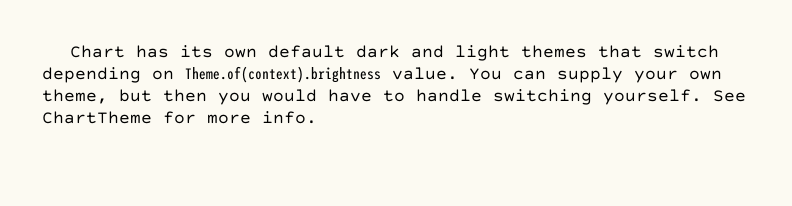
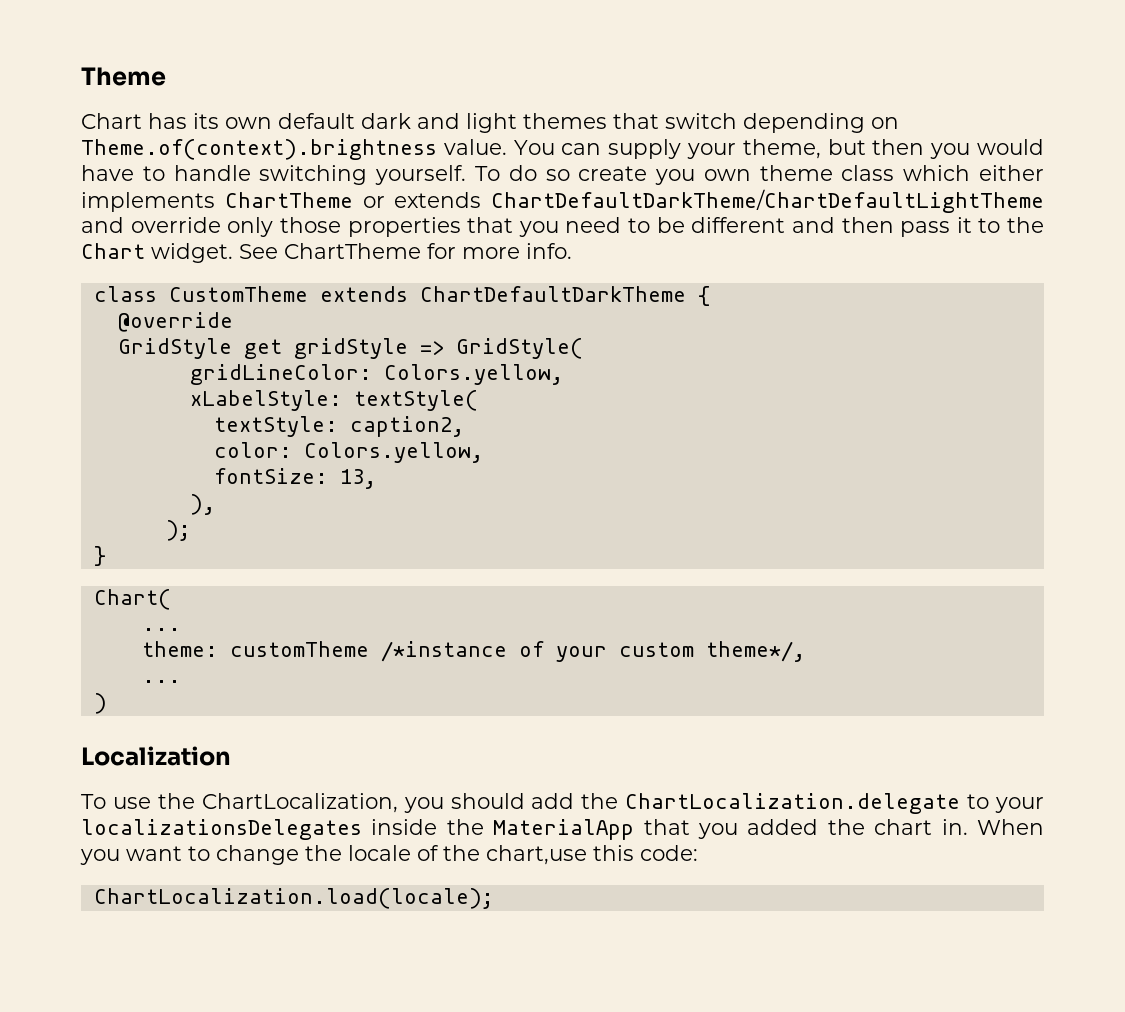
(70, 51) none -> [81,67,166,86] Theme //
[689,70,722,80] own -> (736, 151) none
(702, 97) none -> [474,165,1045,185] [81,189,1044,213] [81,217,1044,237] [81,243,233,263] To do so create you own theme class which either implements ChartTheme or extends ChartDefaultDarkTheme/ChartDefaultLightTheme and override only those properties that you need to be different and then pass it to the Chart widget.
(317, 117) none -> [93,286,710,306] [117,312,233,332] [117,338,583,359] [189,364,563,385] [189,390,478,411] [213,416,464,437] [213,442,483,463] [213,468,376,489] [189,494,215,515] [165,520,191,541] [93,546,106,566] [93,589,171,610] [141,628,181,631] [141,641,805,662] [141,680,181,683] [93,693,107,714] [81,746,231,766] [81,793,1044,814] [81,819,1044,840] [80,845,698,865] [93,888,494,909] // class CustomTheme extends ChartDefaultDarkTheme { // @override // GridStyle get gridStyle => GridStyle( // gridLineColor: Colors.yellow, // xLabelStyle: textStyle( // textStyle: caption2, // color: Colors.yellow, // fontSize: 13, // ), // ); // } // Chart( // ... // theme: customTheme /*instance of your custom theme*/, // ... // ) // Localization // To use the ChartLocalization, you should add the ChartLocalization.delegate to your localizationsDelegates inside the MaterialApp that you added the chart in. When you want to change the locale of the chart,use this code: // ChartLocalization.load(locale);

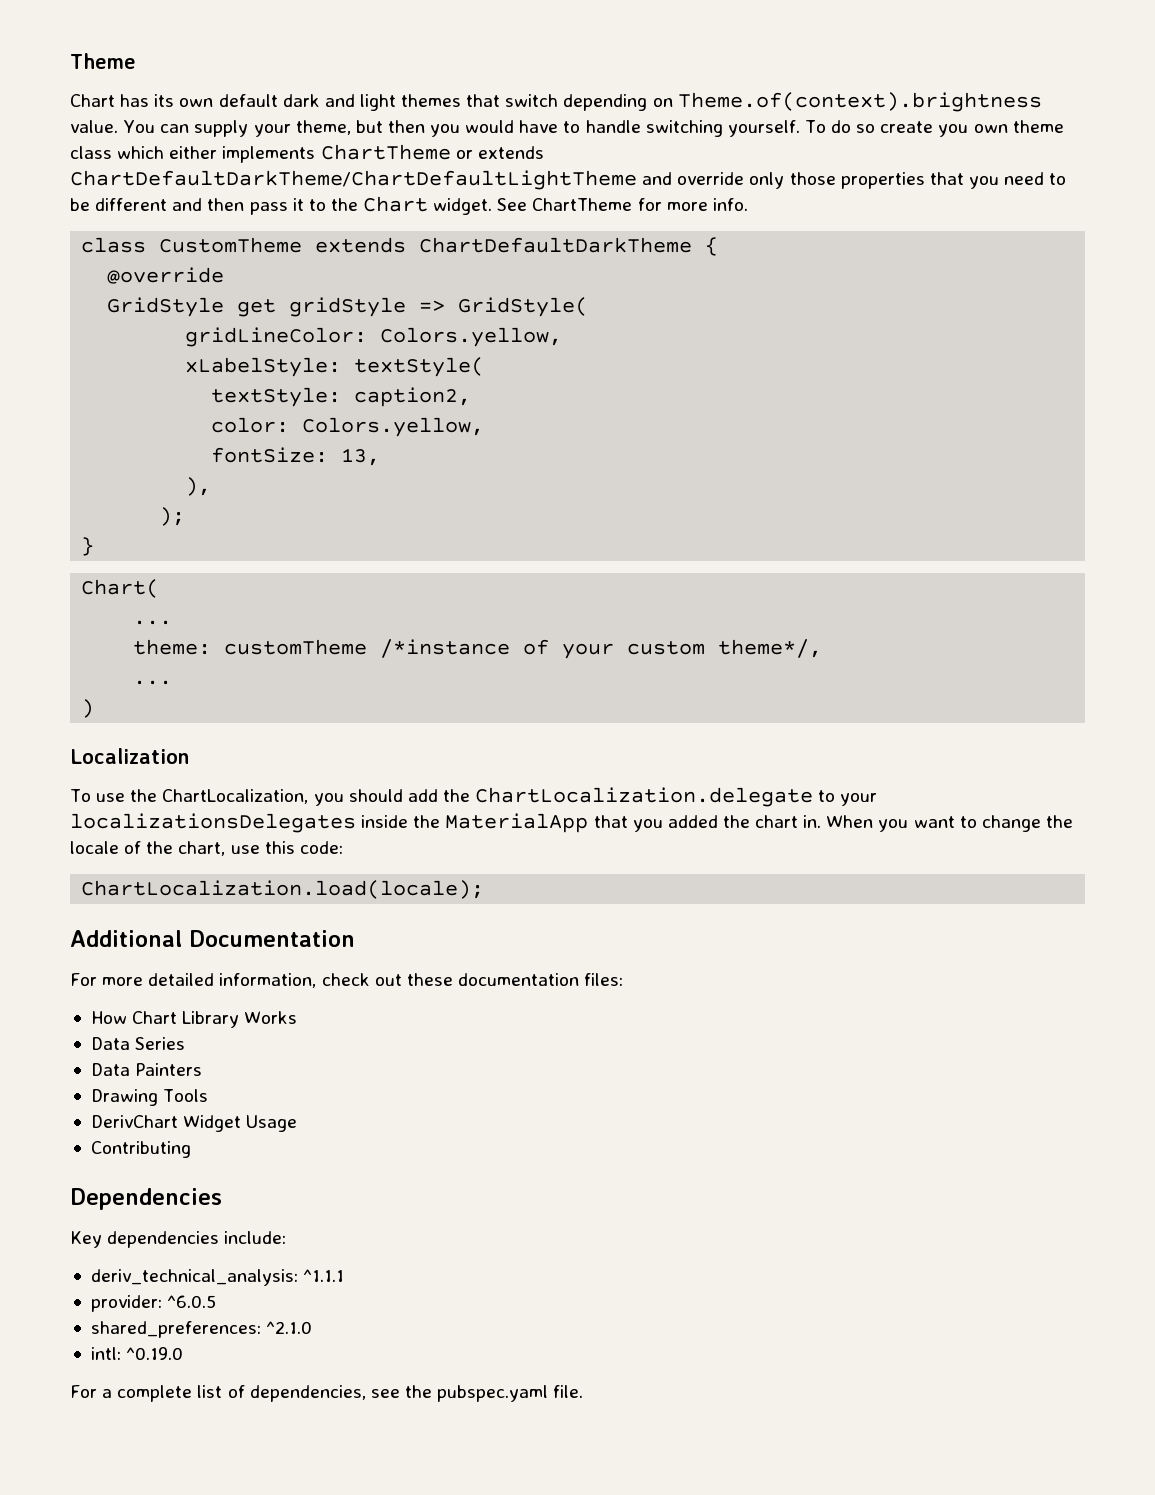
[486,845,587,865] chart,use -> [178,841,260,856] chart, use
(494, 898) none -> [70,930,355,947] [70,973,624,988] [90,1011,298,1028] [90,1037,186,1050] [90,1063,203,1076] [90,1089,209,1106] [90,1115,298,1132] [90,1141,191,1158] [70,1188,222,1210] [70,1231,287,1248] [90,1269,345,1286] [90,1295,217,1312] [90,1321,313,1338] [90,1347,184,1360] [70,1385,584,1402] // Additional Documentation // For more detailed information, check out these documentation files: // How Chart Library Works // Data Series // Data Painters // Drawing Tools // DerivChart Widget Usage // Contributing // Dependencies // Key dependencies include: // deriv_technical_analysis: ^1.1.1 // provider: ^6.0.5 // shared_preferences: ^2.1.0 // intl: ^0.19.0 // For a complete list of dependencies, see the pubspec.yaml file.

